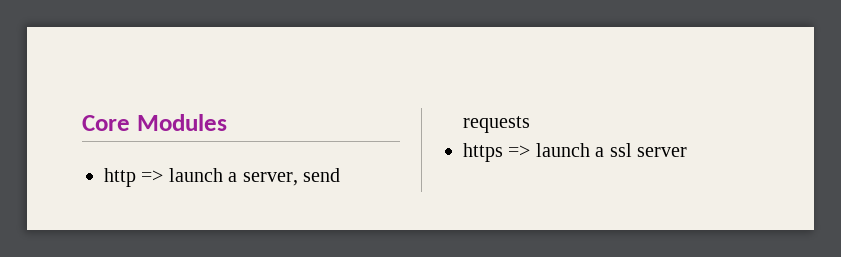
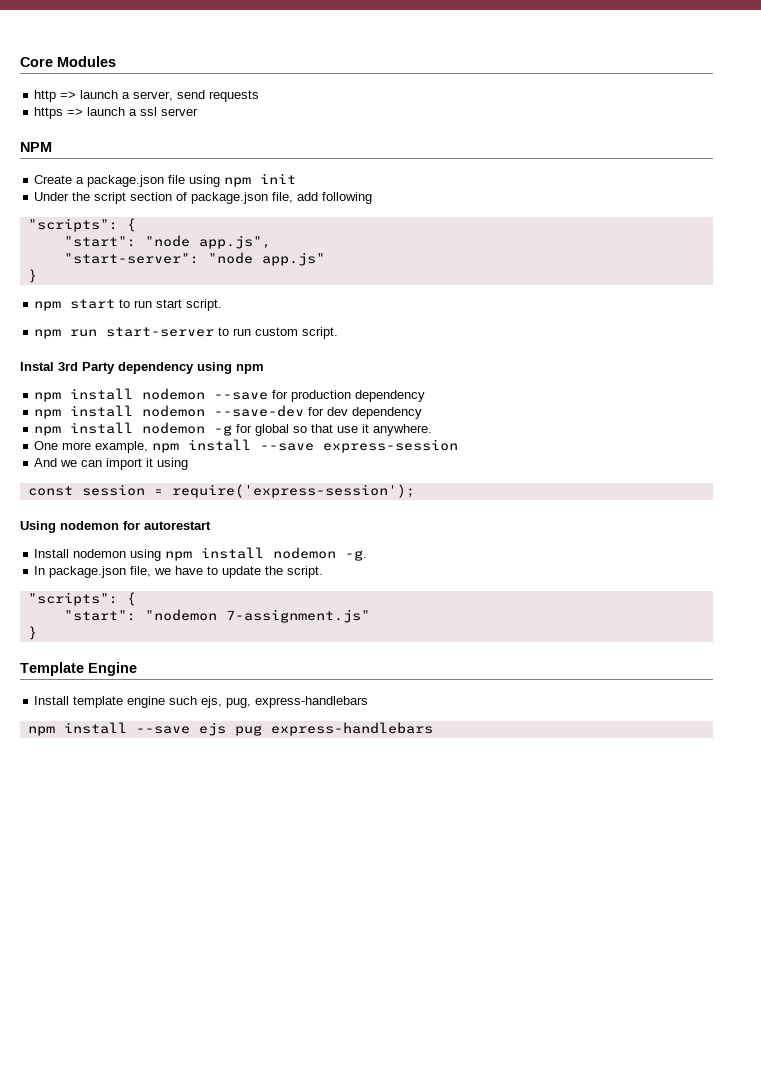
(687, 152) none -> [20,142,52,152] [34,173,297,187] [34,192,373,204] [27,218,136,232] [63,235,271,249] [63,252,325,266] [27,269,37,283] [34,299,223,311] [34,327,339,339] [20,362,264,374] [34,388,426,402] [34,405,423,419] [34,422,433,436] [34,439,459,453] [34,458,189,470] [27,484,415,498] [20,521,211,533] [34,547,368,561] [34,566,324,578] [27,592,136,606] [63,609,370,623] [27,626,37,640] [20,662,137,676] [34,696,369,708] [27,722,433,736] // NPM // Create a package.json file using npm init // Under the script section of package.json file, add following // "scripts": { // "start": "node app.js", // "start-server": "node app.js" // } // npm start to run start script. // npm run start-server to run custom script. // Instal 3rd Party dependency using npm // npm install nodemon --save for production dependency // npm install nodemon --save-dev for dev dependency // npm install nodemon -g for global so that use it anywhere. // One more example, npm install --save express-session // And we can import it using // const session = require('express-session'); // Using nodemon for autorestart // Install nodemon using npm install nodemon -g. // In package.json file, we have to update the script. // "scripts": { // "start": "nodemon 7-assignment.js" // } // Template Engine // Install template engine such ejs, pug, express-handlebars // npm install --save ejs pug express-handlebars

